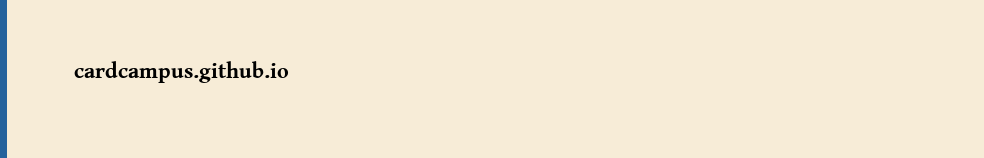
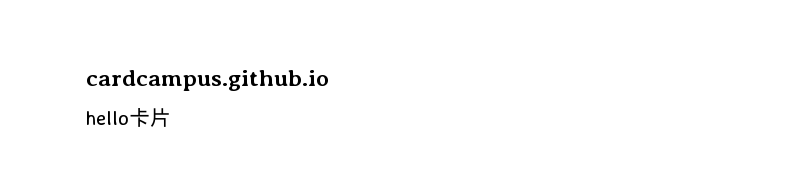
(289, 72) none -> [86,108,171,127] // hello卡片

